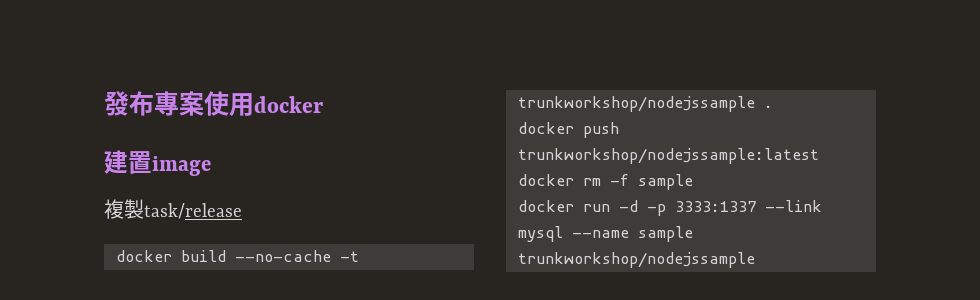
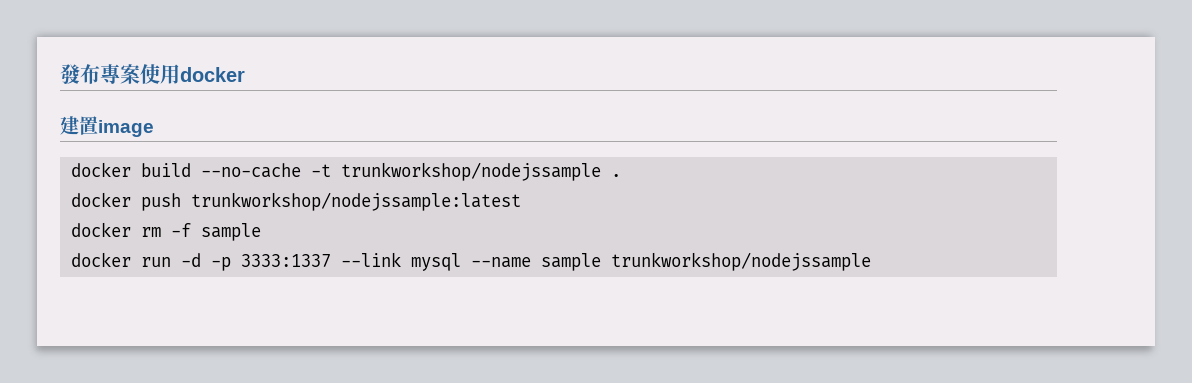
[104,199,242,219] // 複製task/release -> (154, 128) none

